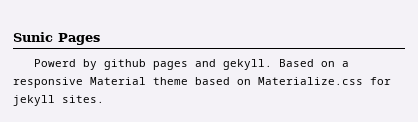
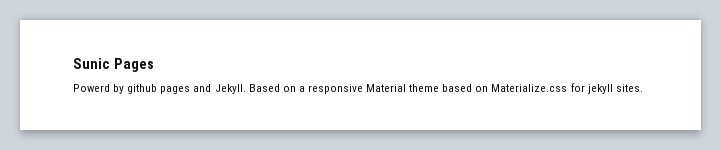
[223,59,273,70] gekyll. -> [214,84,246,94] Jekyll.

